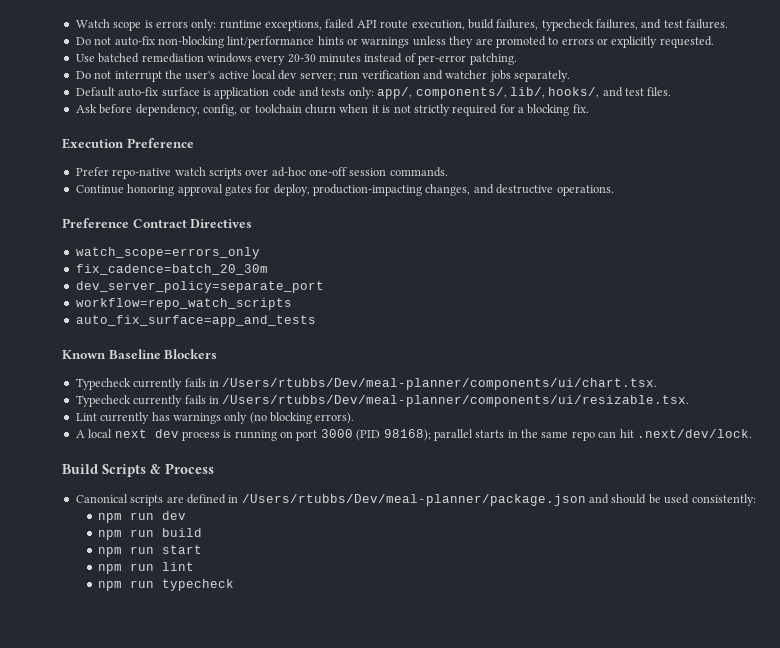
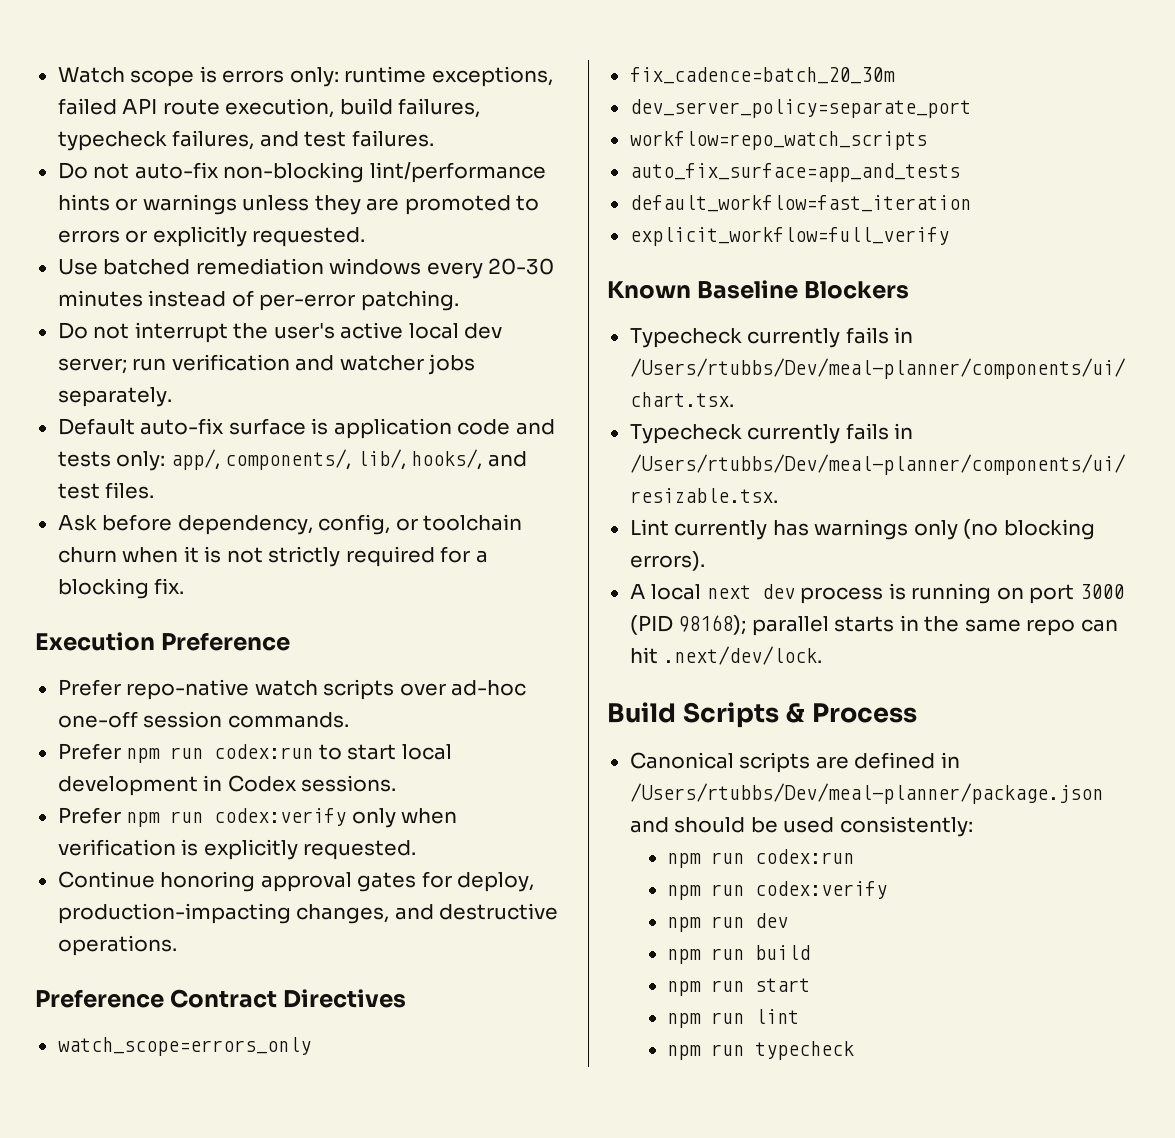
(448, 172) none -> [57,743,452,763] [57,775,397,796] [57,807,458,828] [57,839,417,860] // Prefer npm run codex:run to start local development in Codex sessions. // Prefer npm run codex:verify only when verification is explicitly requested.
(316, 321) none -> [629,195,971,212] [629,227,949,246] // default_workflow=fast_iteration // explicit_workflow=full_verify
(756, 500) none -> [667,849,855,868] [667,881,888,900] // npm run codex:run // npm run codex:verify

